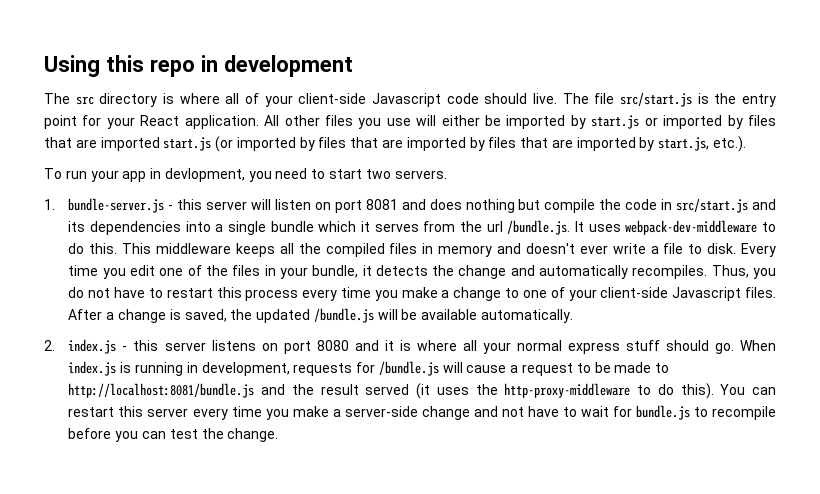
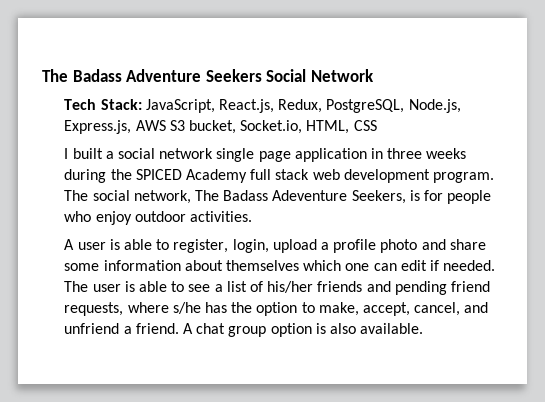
[44,55,353,77] [44,92,776,107] [44,115,777,129] [44,136,747,152] [44,168,447,182] [44,198,776,213] [68,220,776,235] [68,243,777,257] [68,265,776,279] [68,287,776,301] [68,308,573,323] [44,339,776,354] [68,361,670,376] [68,383,777,399] [68,405,776,420] [68,428,279,442] Using this repo in development // The src directory is where all of your client-side Javascript code should live. The file src/start.js is the entry point for your React application. All other files you use will either be imported by start.js or imported by files that are imported start.js (or imported by files that are imported by files that are imported by start.js, etc.). // To run your app in devlopment, you need to start two servers. // 1. bundle-server.js - this server will listen on port 8081 and does nothing but compile the code in src/start.js and its dependencies into a single bundle which it serves from the url /bundle.js. It uses webpack-dev-middleware to do this. This middleware keeps all the compiled files in memory and doesn't ever write a file to disk. Every time you edit one of the files in your bundle, it detects the change and automatically recompiles. Thus, you do not have to restart this process every time you make a change to one of your client-side Javascript files. After a change is saved, the updated /bundle.js will be available automatically. // 2. index.js - this server listens on port 8080 and it is where all your normal express stuff should go. When index.js is running in development, requests for /bundle.js will cause a request to be made to http://localhost:8081/bundle.js and the result served (it uses the http-proxy-middleware to do this). You can restart this server every time you make a server-side change and not have to wait for bundle.js to recompile before you can test the change. -> [42,69,374,82] [64,99,461,113] [64,120,377,134] [64,148,467,162] [64,169,494,183] [64,190,492,204] [64,211,253,225] [64,239,486,253] [64,260,496,271] [64,281,490,295] [64,302,489,316] [64,323,424,337] The Badass Adventure Seekers Social Network // Tech Stack: JavaScript, React.js, Redux, PostgreSQL, Node.js, Express.js, AWS S3 bucket, Socket.io, HTML, CSS // I built a social network single page application in three weeks during the SPICED Academy full stack web development program. The social network, The Badass Adeventure Seekers, is for people who enjoy outdoor activities. // A user is able to register, login, upload a profile photo and share some information about themselves which one can edit if needed. The user is able to see a list of his/her friends and pending friend requests, where s/he has the option to make, accept, cancel, and unfriend a friend. A chat group option is also available.

